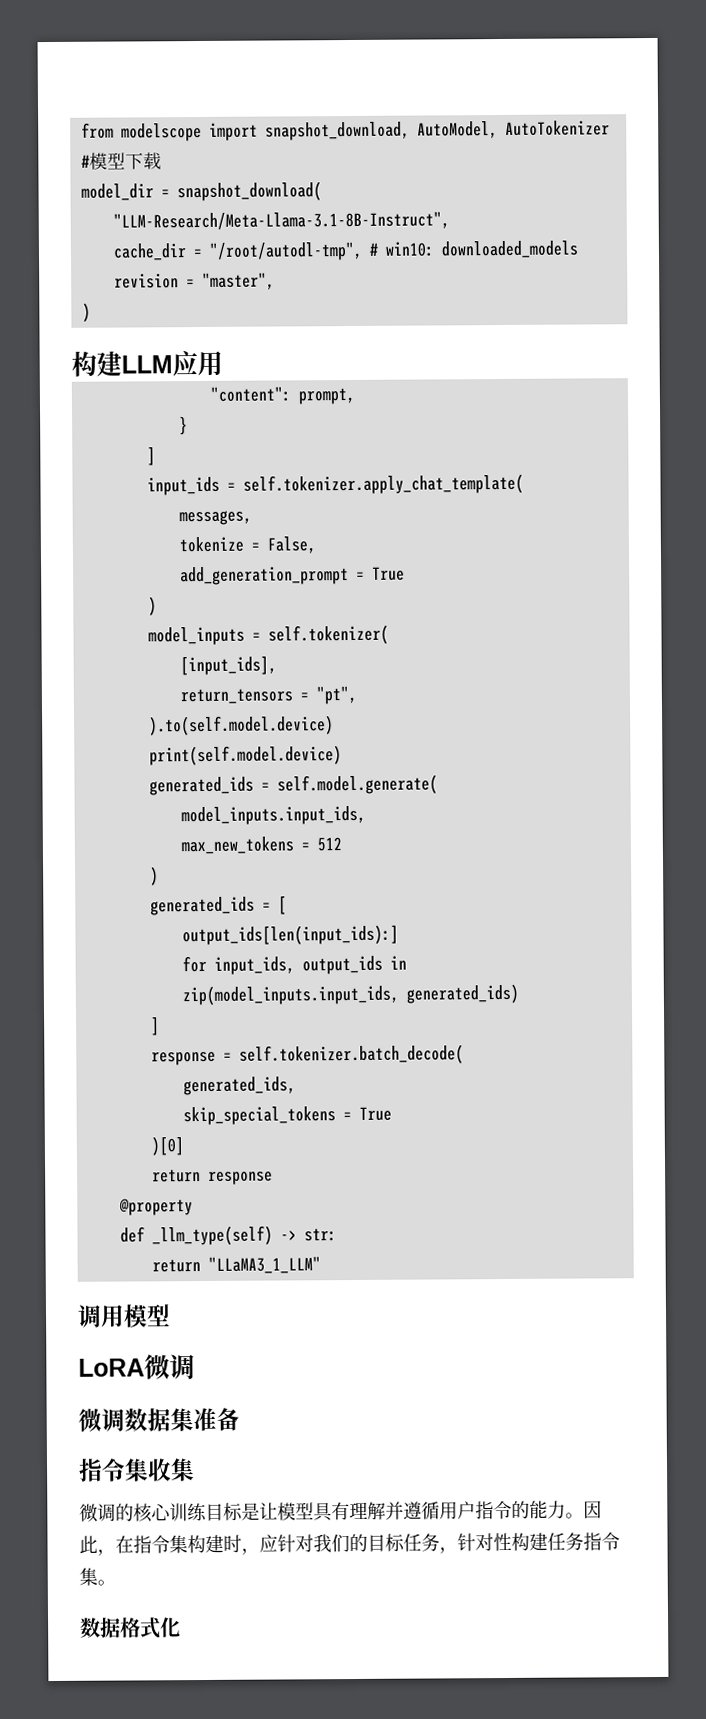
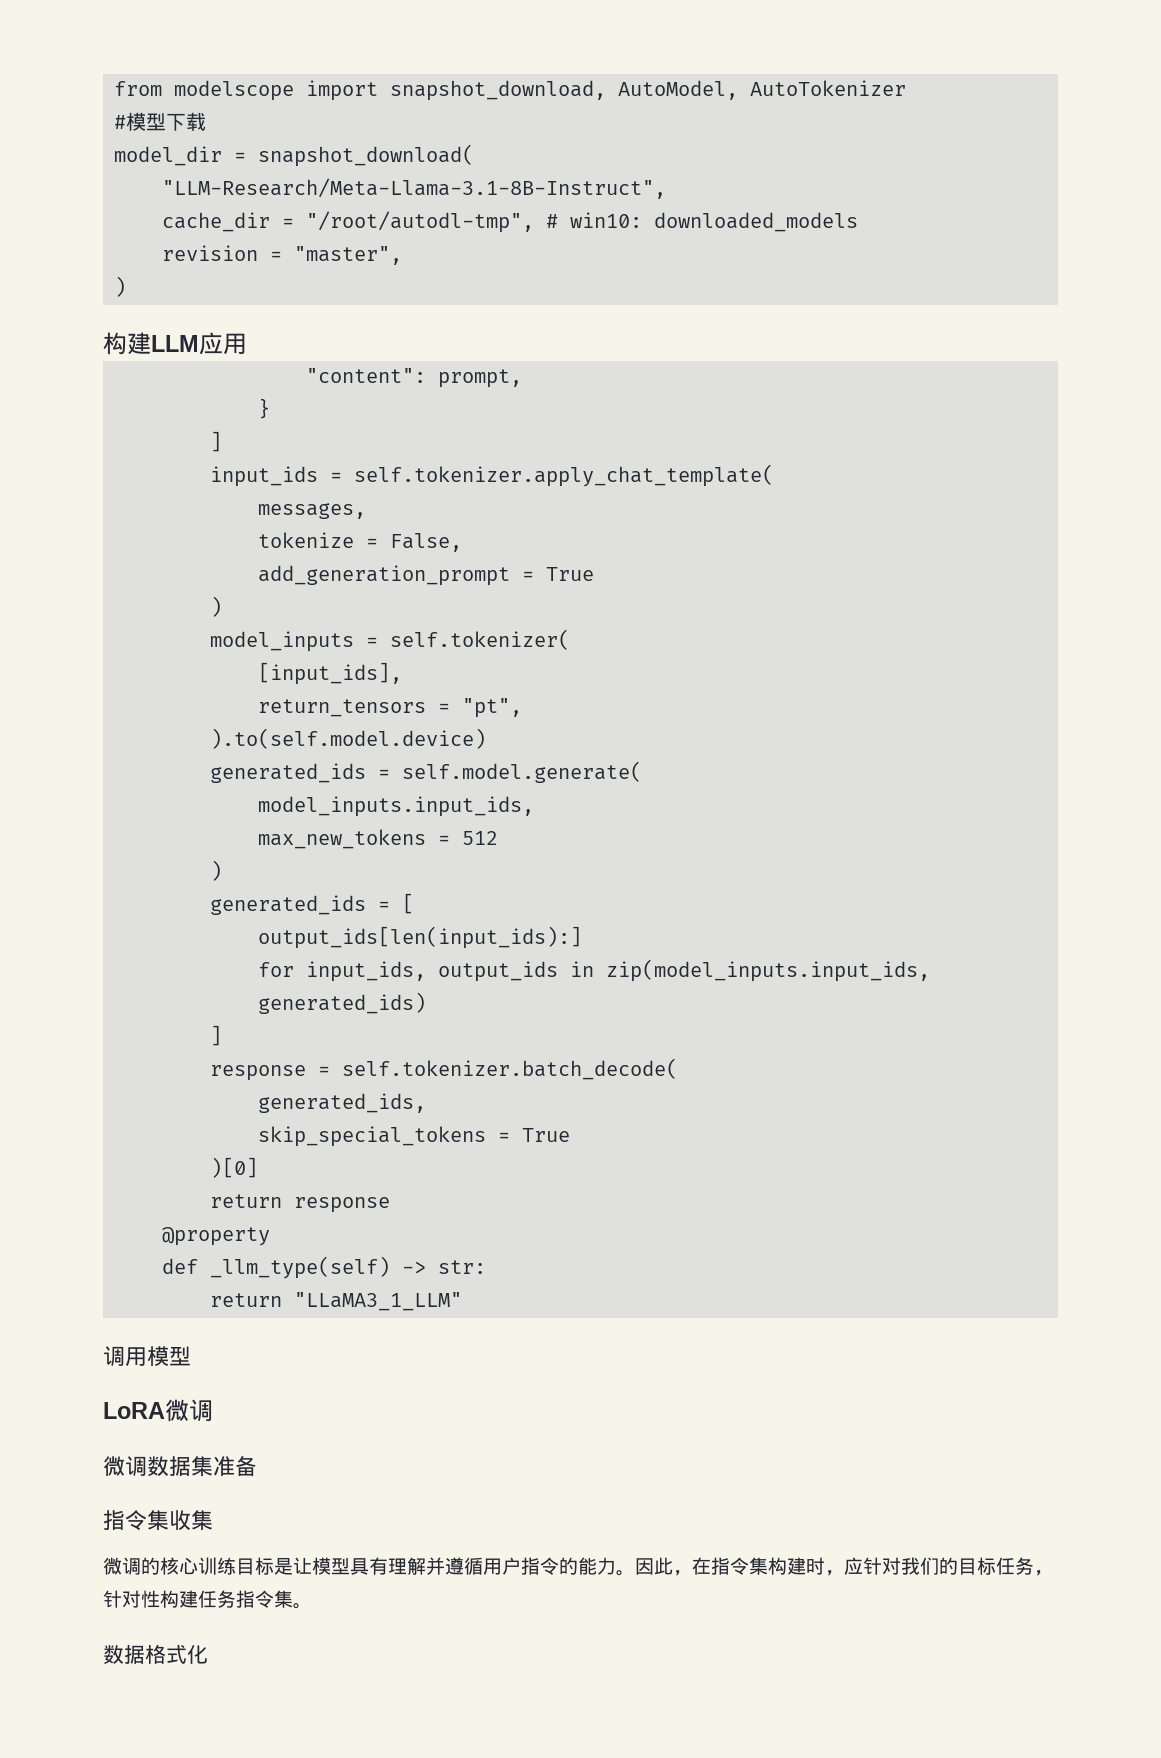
[148,745,342,766] // print(self.model.device) -> (487, 738) none

